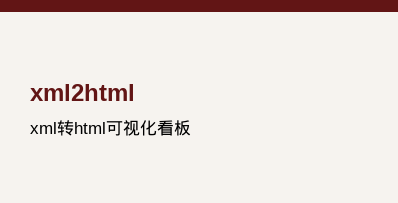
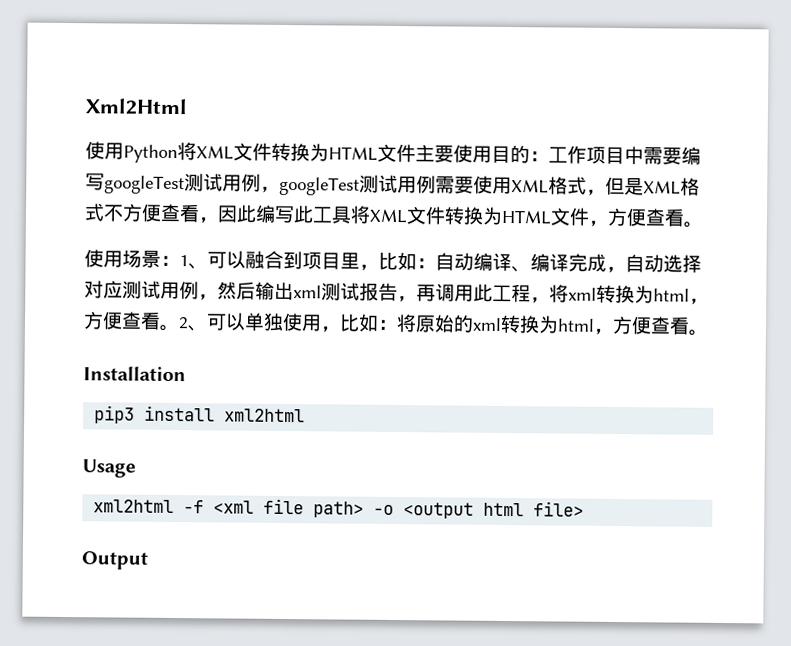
[30,84,135,101] [30,120,191,136] xml2html // xml转html可视化看板 -> [85,98,188,116] [85,141,701,165] [85,173,700,196] [84,203,703,228] [84,249,702,274] [84,280,709,305] [83,311,708,336] [83,366,186,382] [94,405,306,424] [82,459,136,478] [93,498,585,519] [81,551,148,570] Xml2Html // 使用Python将XML文件转换为HTML文件主要使用目的：工作项目中需要编写googleTest测试用例，googleTest测试用例需要使用XML格式，但是XML格式不方便查看，因此编写此工具将XML文件转换为HTML文件，方便查看。 // 使用场景：1、可以融合到项目里，比如：自动编译、编译完成，自动选择对应测试用例，然后输出xml测试报告，再调用此工程，将xml转换为html，方便查看。2、可以单独使用，比如：将原始的xml转换为html，方便查看。 // Installation // pip3 install xml2html // Usage // xml2html -f <xml file path> -o <output html file> // Output

